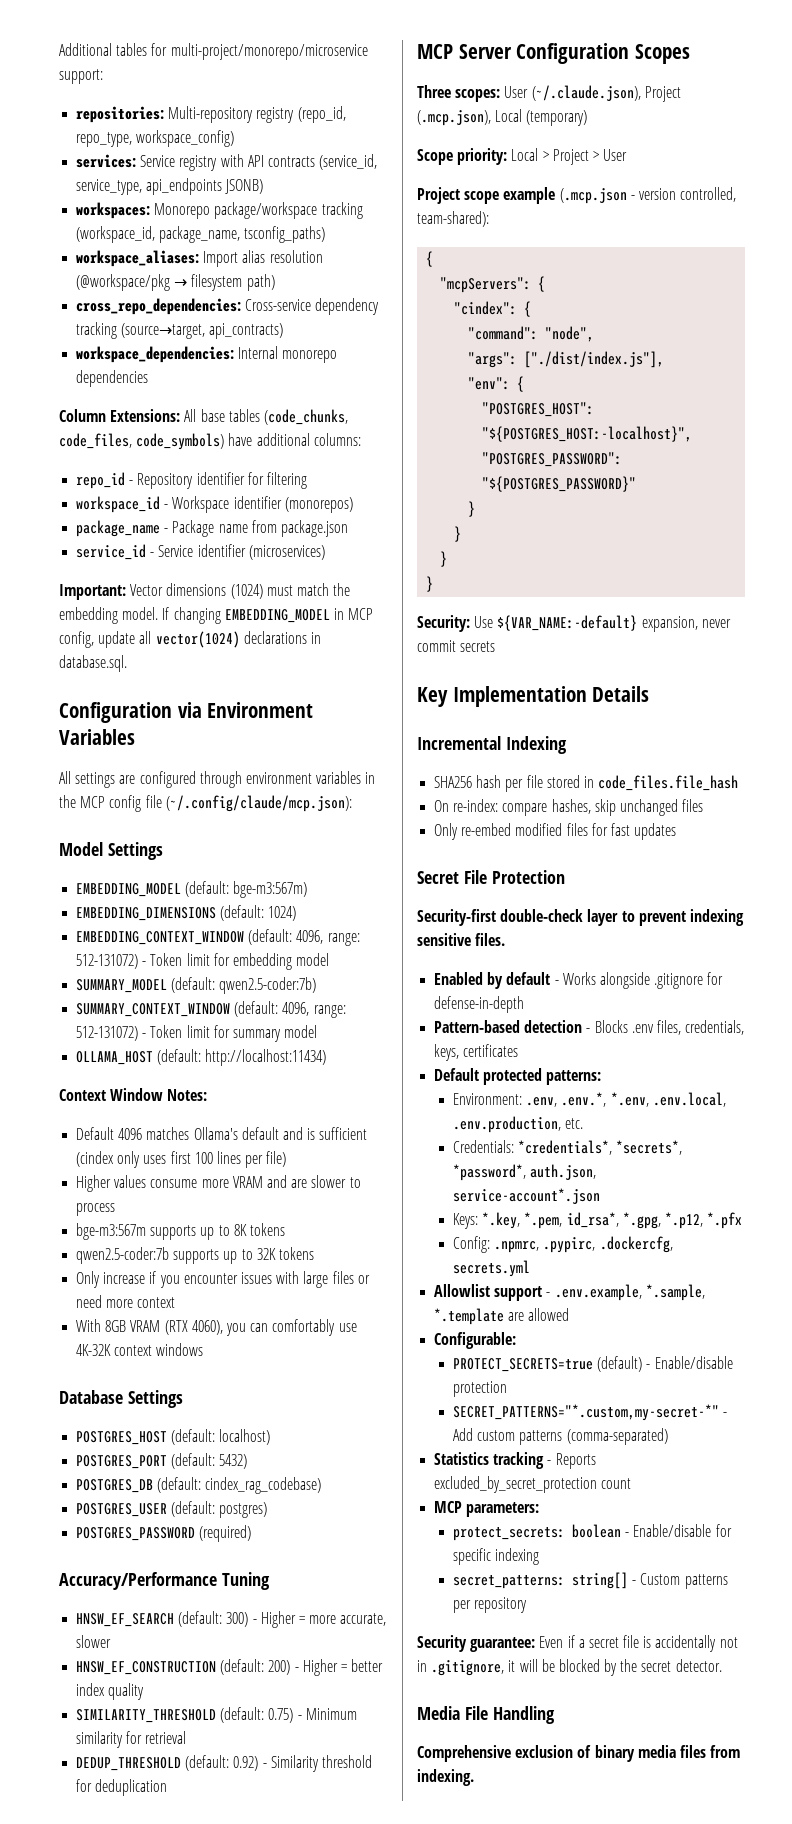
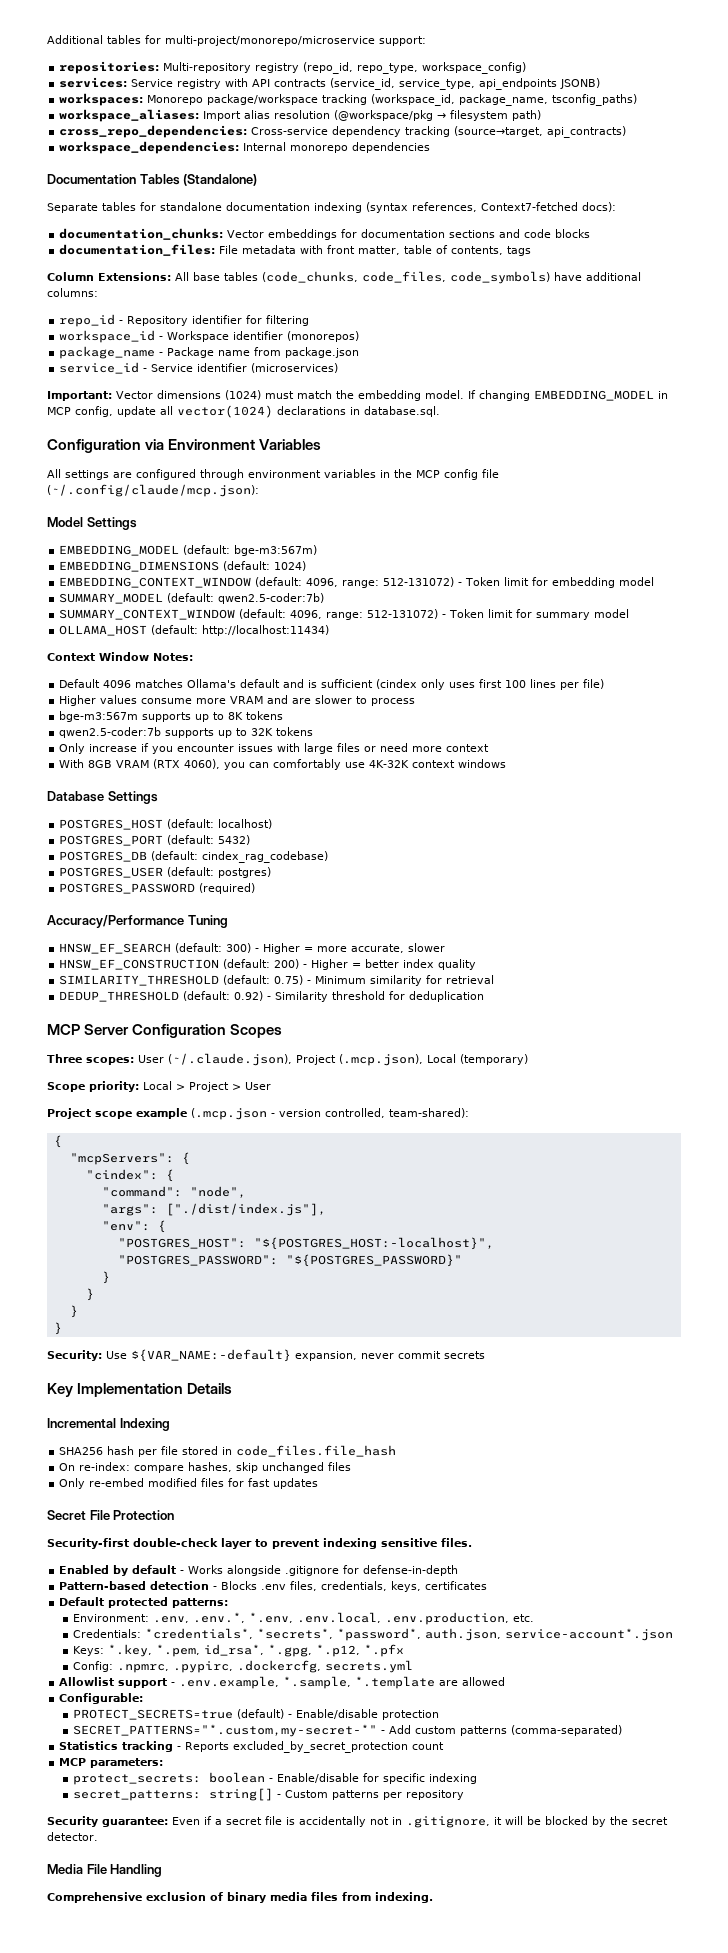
(149, 378) none -> [47,174,258,186] [47,202,616,213] [59,228,591,240] [59,244,532,256] // Documentation Tables (Standalone) // Separate tables for standalone documentation indexing (syntax references, Context7-fetched docs): // documentation_chunks: Vector embeddings for documentation sections and code blocks // documentation_files: File metadata with front matter, table of contents, tags

